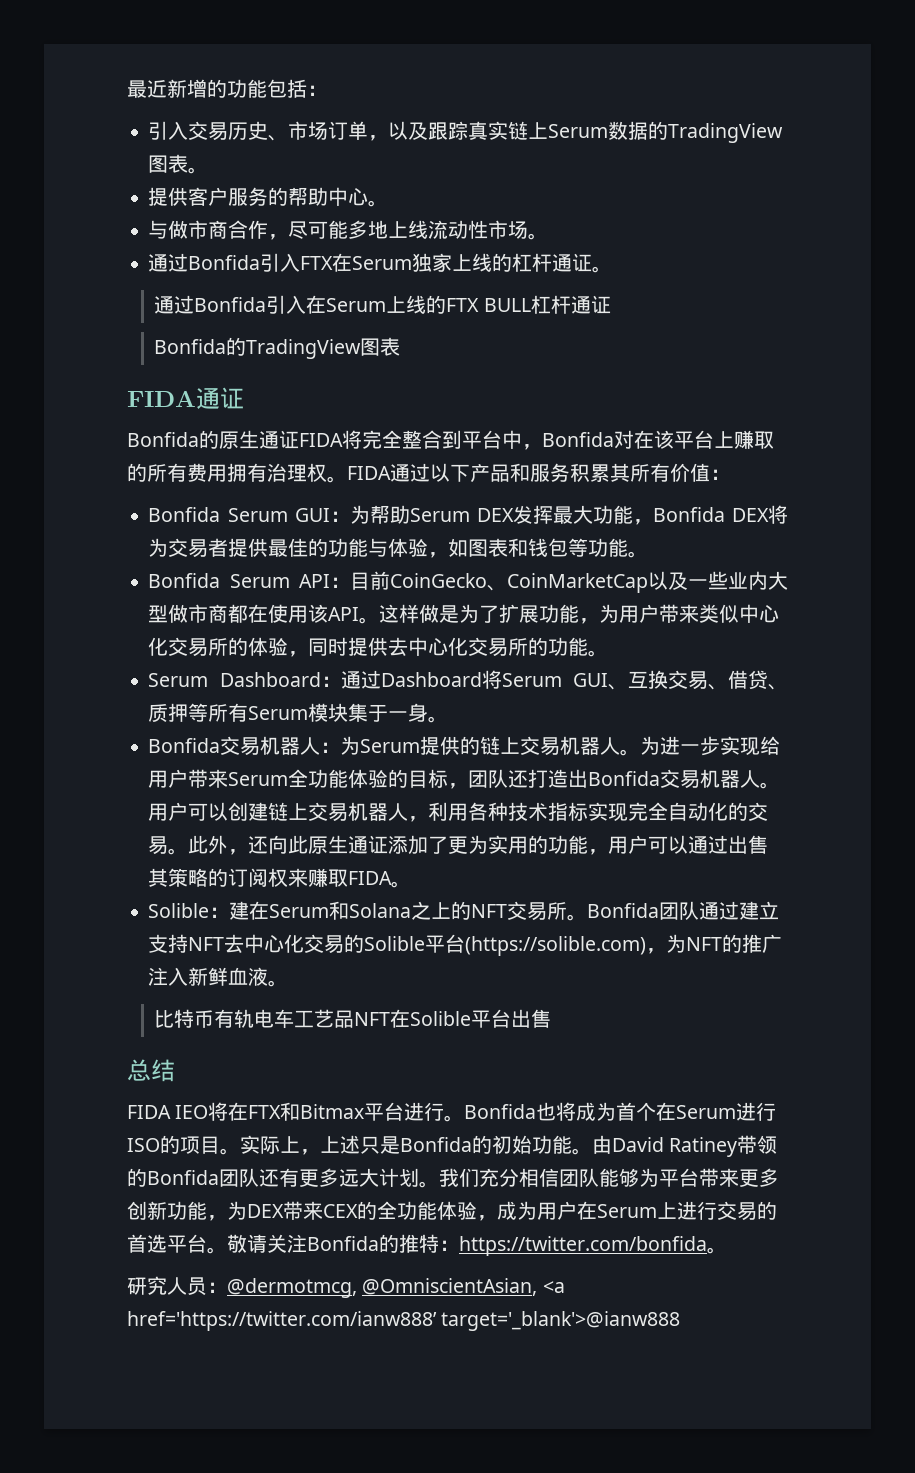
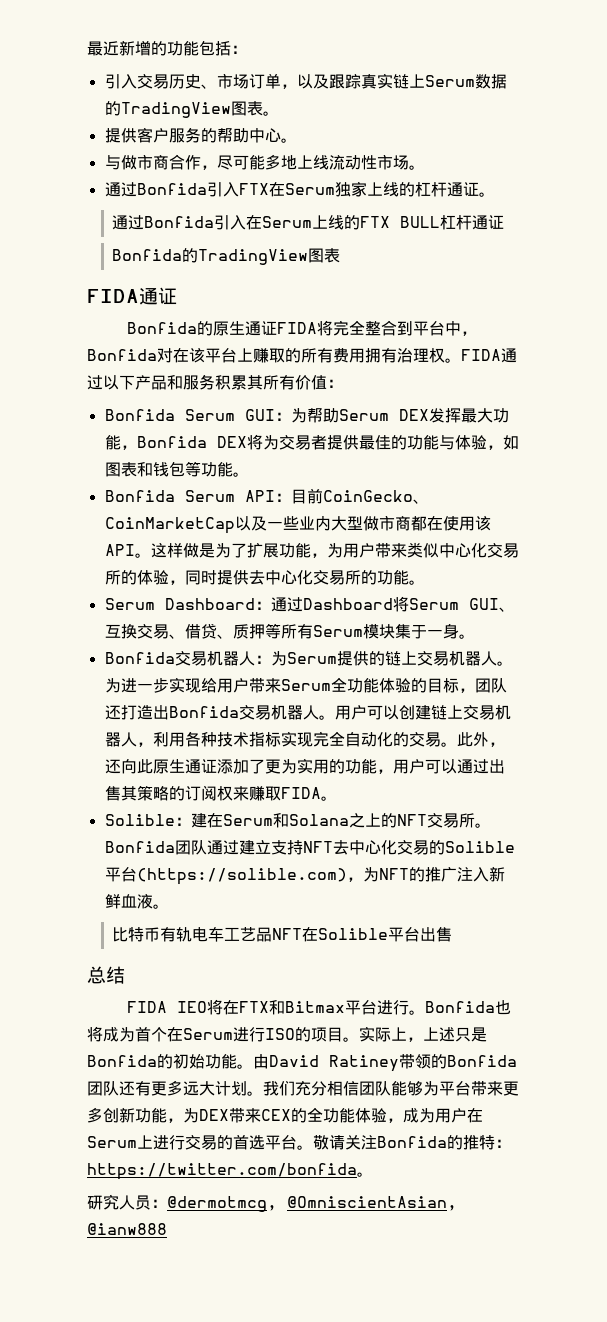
[542,1281,565,1293] [127,1311,681,1331] <a href='https://twitter.com/ianw888’ target='_blank'>@ianw888 -> [87,1223,167,1235] @ianw888

